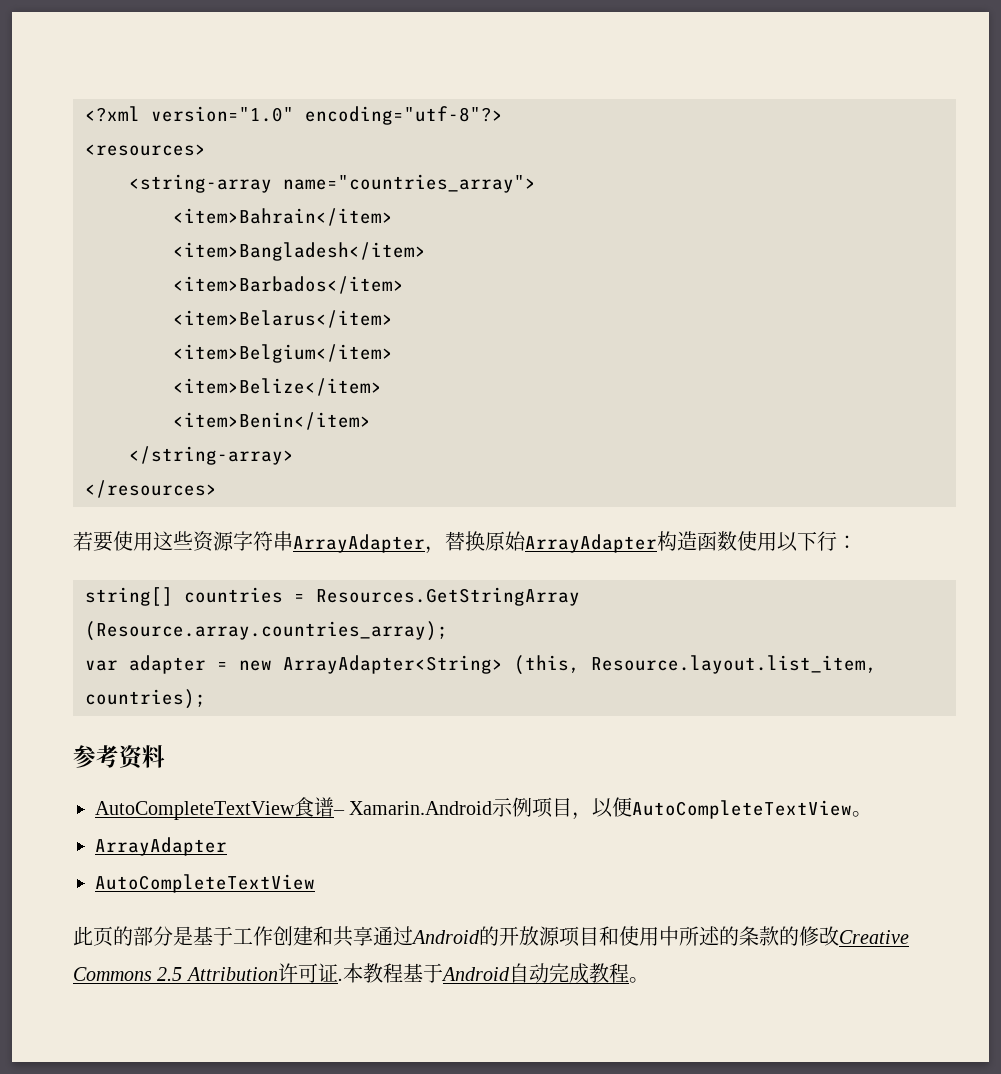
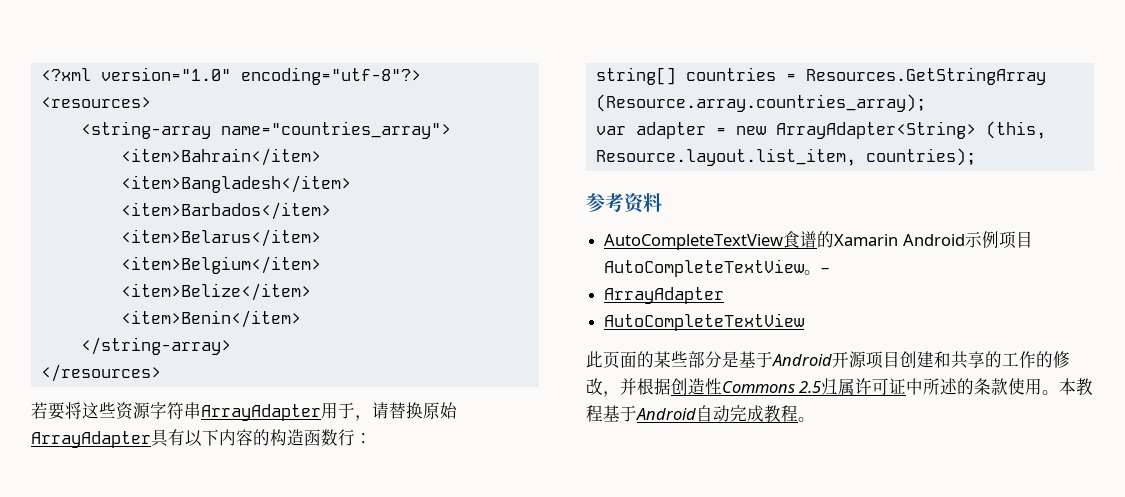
[113,531,153,551] 使用 -> [65,402,82,419] 将
[425,546,445,554] ， -> [321,402,389,421] 用于，请
[657,531,817,552] 构造函数使用以下 -> [151,429,338,447] 具有以下内容的构造函数
[333,801,493,815] – Xamarin.Android -> [817,231,965,248] 的Xamarin Android
[572,797,633,820] ，以便 -> (1033, 239) none
(873, 814) none -> [821,267,830,273] –
[113,926,133,946] 的 -> [620,351,688,368] 面的某些
[233,926,909,947] [73,963,343,983] 工作创建和共享通过Android的开放源项目和使用中所述的条款的修改Creative Commons 2.5 Attribution许可证. -> [772,351,1070,369] [586,378,1060,397] Android开源项目创建和共享的工作的修改，并根据创造性Commons 2.5归属许可证中所述的条款使用。

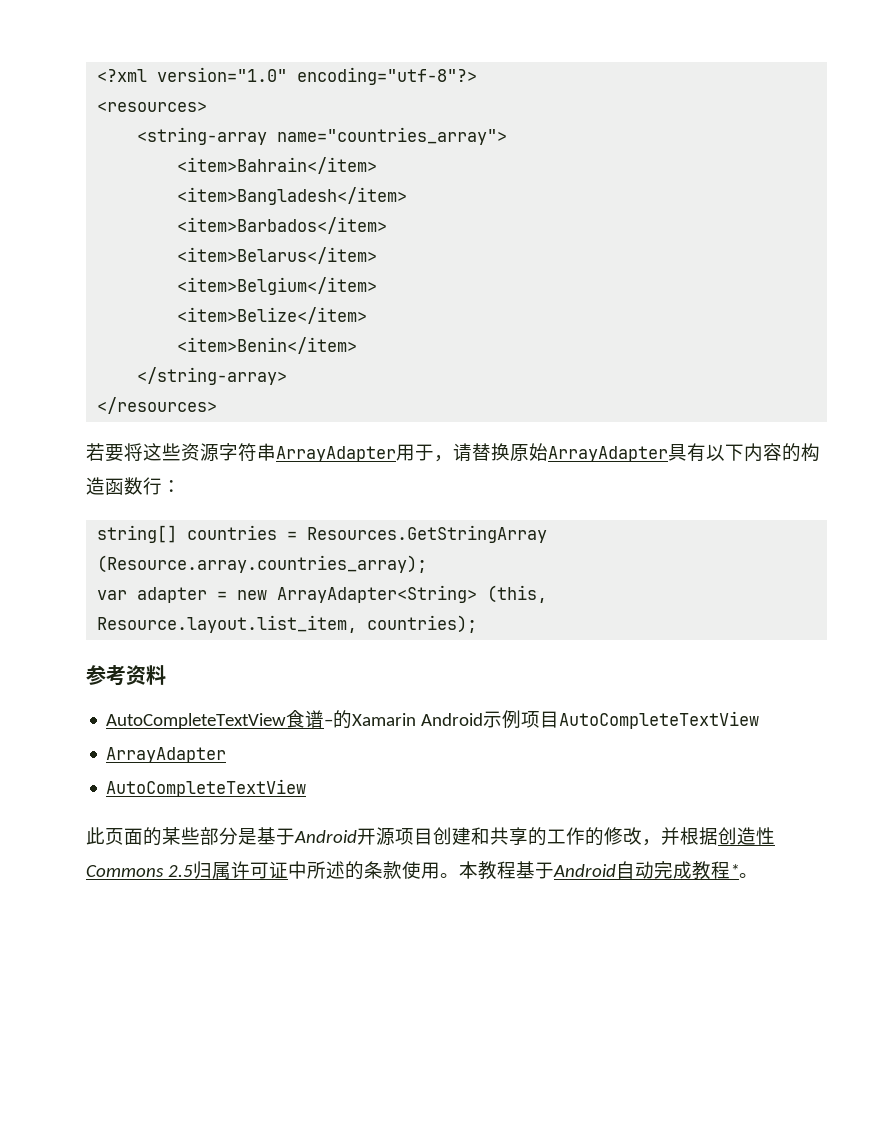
(818, 239) none -> [324,719,334,726] –
[804,267,830,275] 。– -> (760, 720) none
(798, 413) none -> [729,864,739,877] *

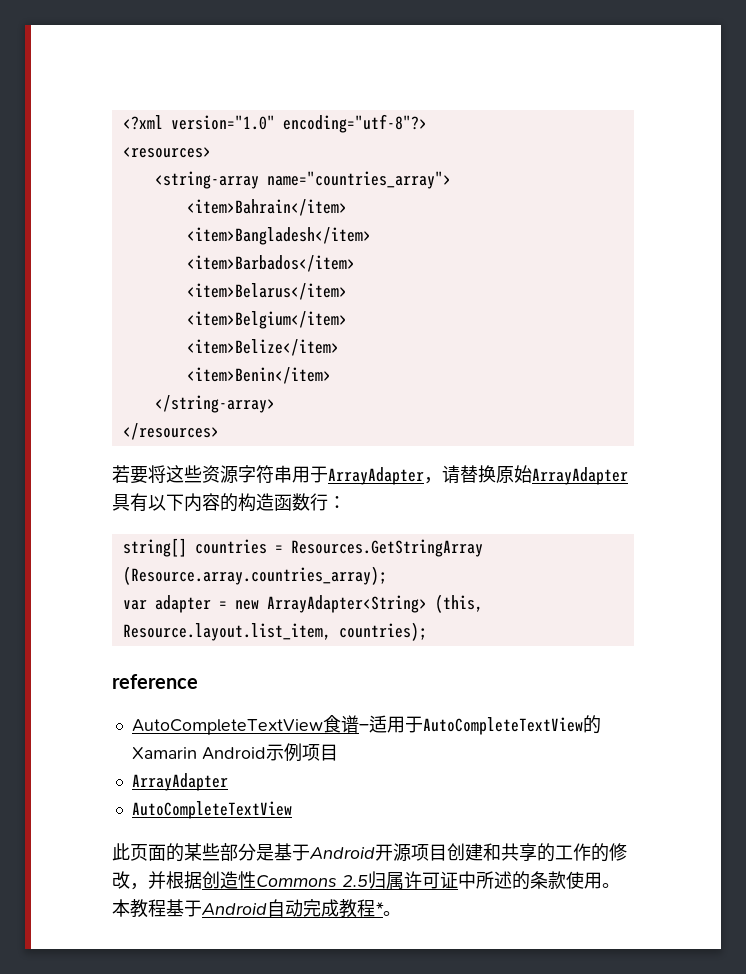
[276,444,434,462] ArrayAdapter用于 -> [292,466,424,485] 用于ArrayAdapter
[86,665,166,686] 参考资料 -> [112,674,198,689] reference
(334, 722) none -> [368,715,583,735] 适用于AutoCompleteTextView
[559,711,760,729] AutoCompleteTextView -> (338, 752) none

